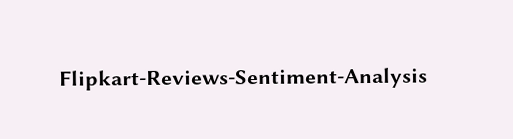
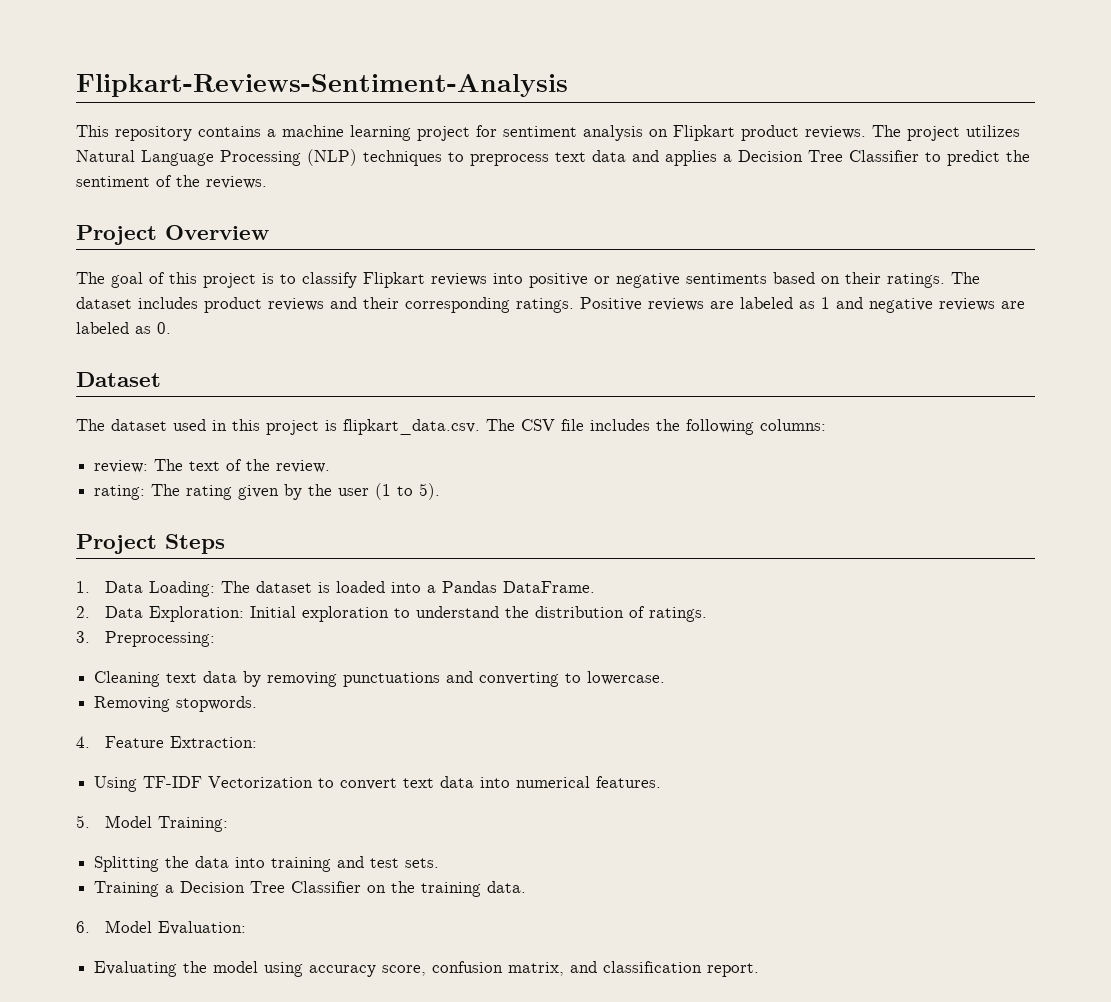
(428, 79) none -> [76,125,1020,141] [76,149,1030,166] [76,175,267,189] [76,225,269,245] [76,272,980,288] [76,297,1025,313] [76,322,171,334] [76,372,161,387] [76,419,826,435] [94,459,331,473] [94,483,441,500] [76,534,225,554] [76,581,595,597] [76,606,707,622] [76,631,215,647] [94,671,666,687] [94,696,258,712] [76,736,257,748] [94,776,662,792] [76,815,228,832] [94,856,440,872] [94,881,527,897] [76,920,246,935] [94,961,760,977] // This repository contains a machine learning project for sentiment analysis on Flipkart product reviews. The project utilizes Natural Language Processing (NLP) techniques to preprocess text data and applies a Decision Tree Classifier to predict the sentiment of the reviews. // Project Overview // The goal of this project is to classify Flipkart reviews into positive or negative sentiments based on their ratings. The dataset includes product reviews and their corresponding ratings. Positive reviews are labeled as 1 and negative reviews are labeled as 0. // Dataset // The dataset used in this project is flipkart_data.csv. The CSV file includes the following columns: // review: The text of the review. // rating: The rating given by the user (1 to 5). // Project Steps // 1. Data Loading: The dataset is loaded into a Pandas DataFrame. // 2. Data Exploration: Initial exploration to understand the distribution of ratings. // 3. Preprocessing: // Cleaning text data by removing punctuations and converting to lowercase. // Removing stopwords. // 4. Feature Extraction: // Using TF-IDF Vectorization to convert text data into numerical features. // 5. Model Training: // Splitting the data into training and test sets. // Training a Decision Tree Classifier on the training data. // 6. Model Evaluation: // Evaluating the model using accuracy score, confusion matrix, and classification report.

